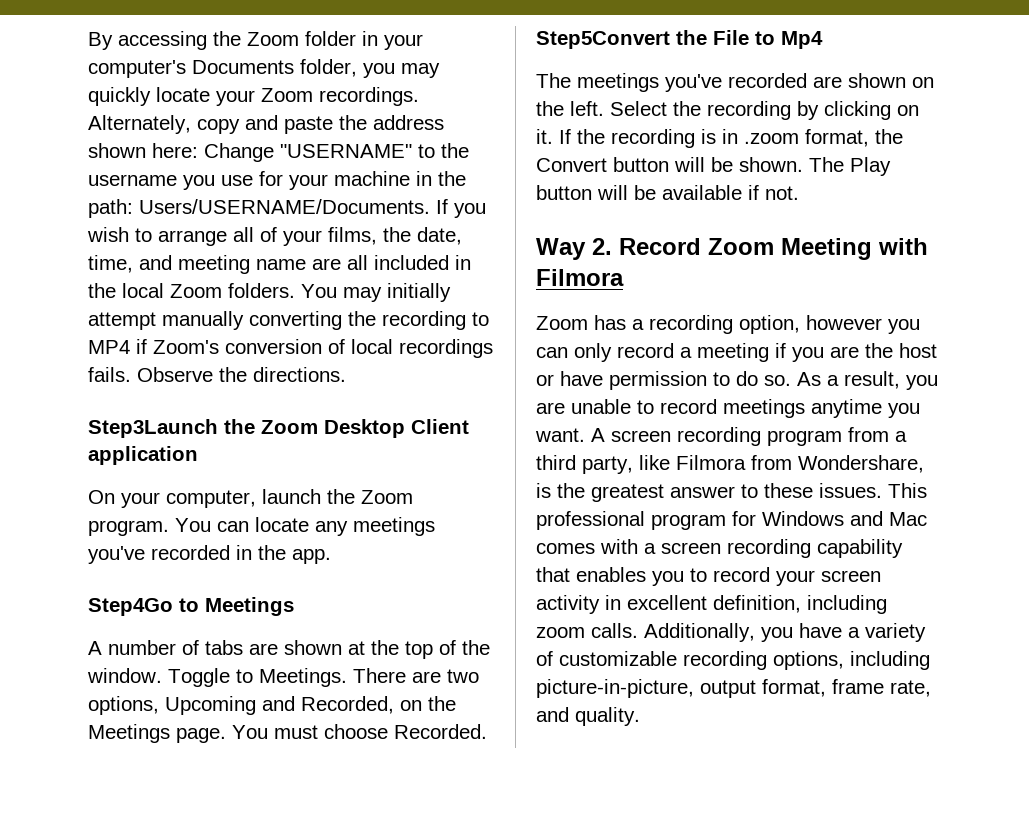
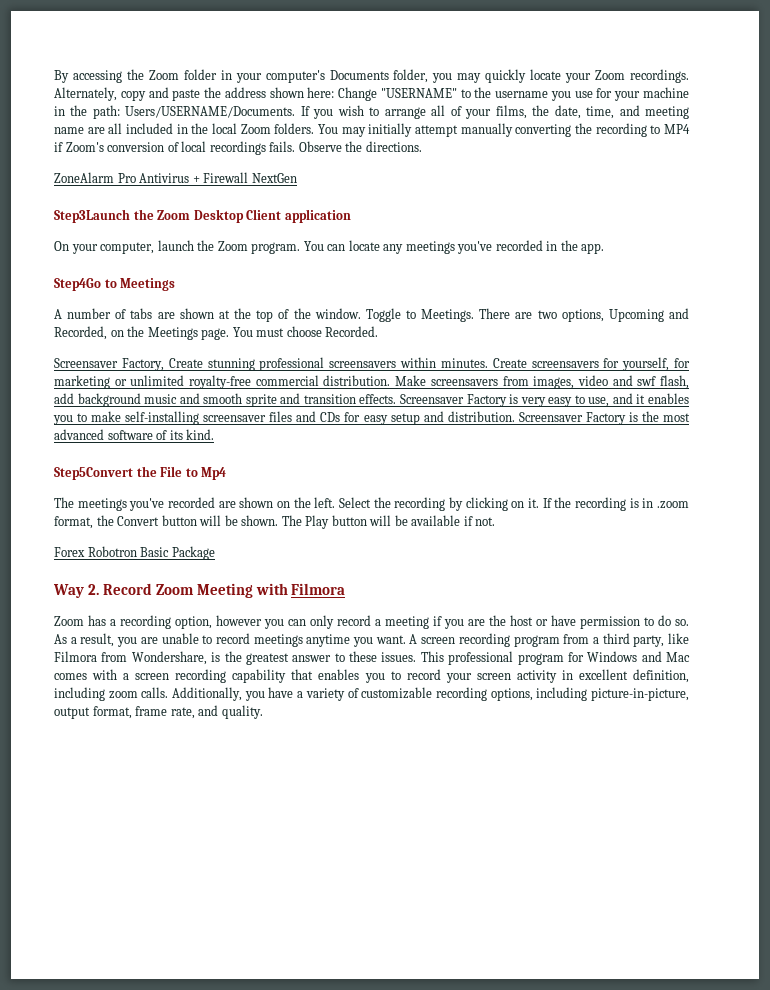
(346, 374) none -> [54,172,297,183] // ZoneAlarm Pro Antivirus + Firewall NextGen
(487, 731) none -> [54,357,691,371] [54,375,690,389] [54,393,689,407] [53,411,690,425] [54,429,215,440] // Screensaver Factory, Create stunning professional screensavers within minutes. Create screensavers for yourself, for marketing or unlimited royalty-free commercial distribution. Make screensavers from images, video and swf flash, add background music and smooth sprite and transition effects. Screensaver Factory is very easy to use, and it enables you to make self-installing screensaver files and CDs for easy setup and distribution. Screensaver Factory is the most advanced software of its kind.
(799, 193) none -> [54,546,215,560] // Forex Robotron Basic Package

